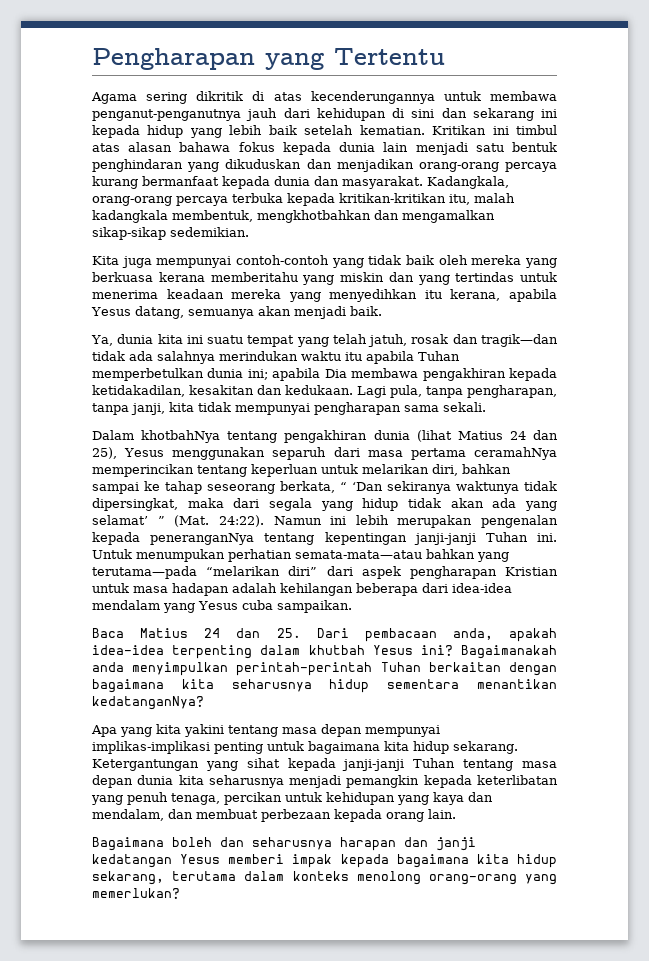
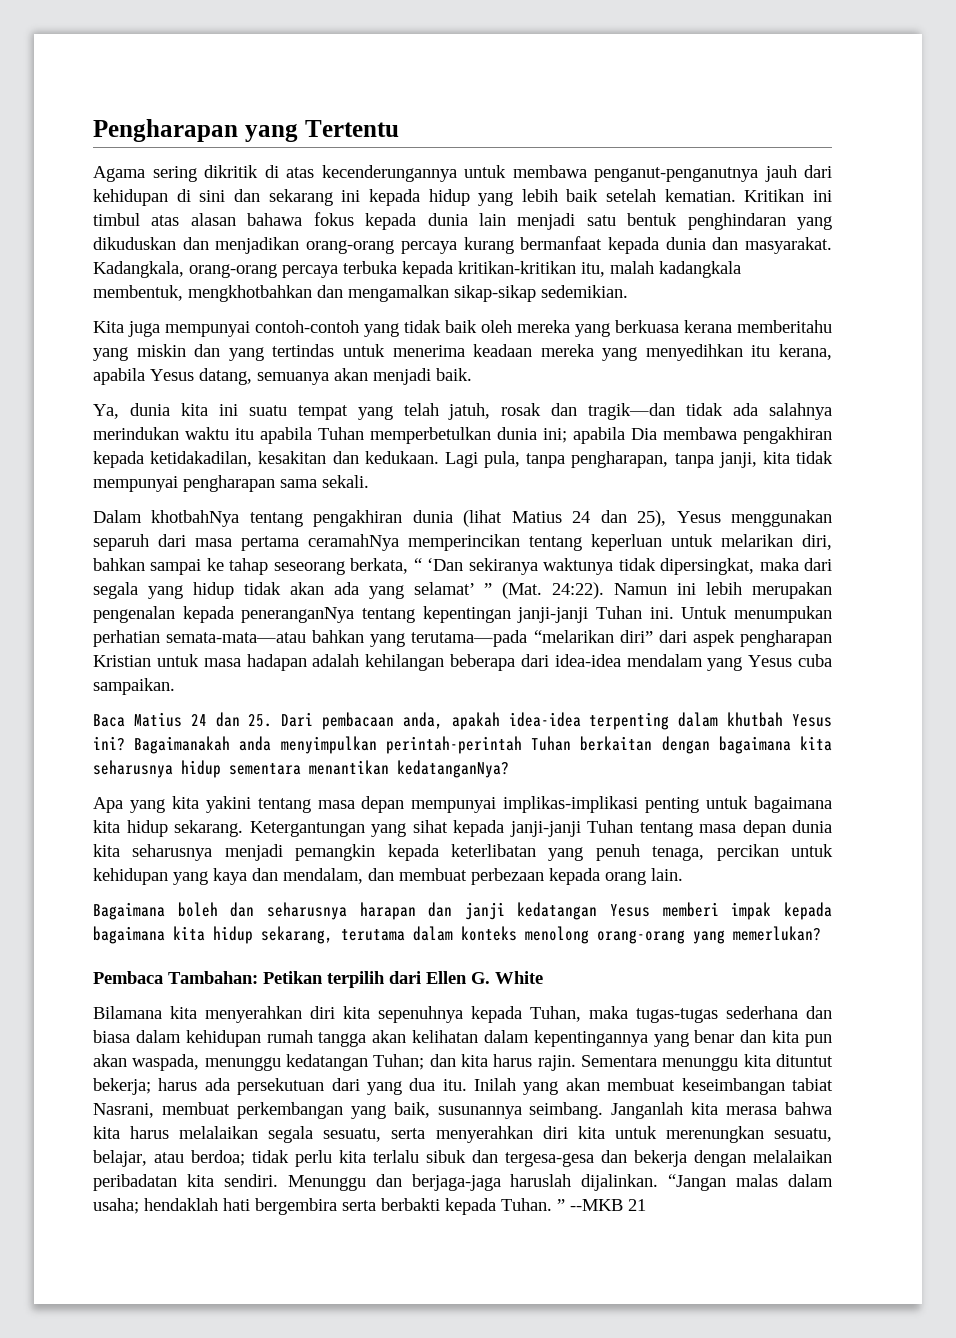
(180, 893) none -> [93,971,543,988] [93,1006,832,1023] [93,1030,832,1047] [93,1054,833,1071] [93,1078,833,1095] [93,1102,832,1119] [93,1126,832,1143] [93,1150,832,1167] [93,1174,833,1191] [93,1198,646,1215] // Pembaca Tambahan: Petikan terpilih dari Ellen G. White // Bilamana kita menyerahkan diri kita sepenuhnya kepada Tuhan, maka tugas-tugas sederhana dan biasa dalam kehidupan rumah tangga akan kelihatan dalam kepentingannya yang benar dan kita pun akan waspada, menunggu kedatangan Tuhan; dan kita harus rajin. Sementara menunggu kita dituntut bekerja; harus ada persekutuan dari yang dua itu. Inilah yang akan membuat keseimbangan tabiat Nasrani, membuat perkembangan yang baik, susunannya seimbang. Janganlah kita merasa bahwa kita harus melalaikan segala sesuatu, serta menyerahkan diri kita untuk merenungkan sesuatu, belajar, atau berdoa; tidak perlu kita terlalu sibuk dan tergesa-gesa dan bekerja dengan melalaikan peribadatan kita sendiri. Menunggu dan berjaga-jaga haruslah dijalinkan. “Jangan malas dalam usaha; hendaklah hati bergembira serta berbakti kepada Tuhan. ” --MKB 21

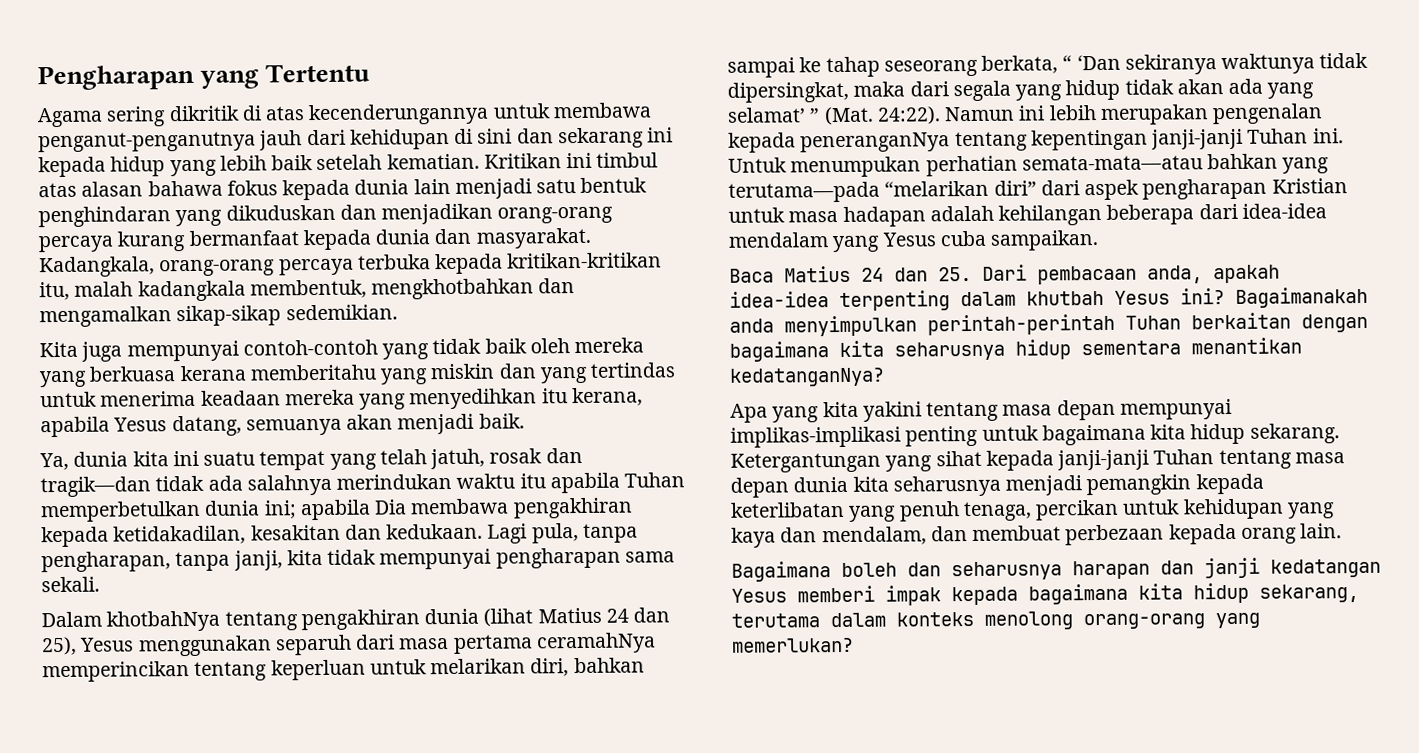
[93,971,543,988] [93,1006,832,1023] [93,1030,832,1047] [93,1054,833,1071] [93,1078,833,1095] [93,1102,832,1119] [93,1126,832,1143] [93,1150,832,1167] [93,1174,833,1191] [93,1198,646,1215] // Pembaca Tambahan: Petikan terpilih dari Ellen G. White // Bilamana kita menyerahkan diri kita sepenuhnya kepada Tuhan, maka tugas-tugas sederhana dan biasa dalam kehidupan rumah tangga akan kelihatan dalam kepentingannya yang benar dan kita pun akan waspada, menunggu kedatangan Tuhan; dan kita harus rajin. Sementara menunggu kita dituntut bekerja; harus ada persekutuan dari yang dua itu. Inilah yang akan membuat keseimbangan tabiat Nasrani, membuat perkembangan yang baik, susunannya seimbang. Janganlah kita merasa bahwa kita harus melalaikan segala sesuatu, serta menyerahkan diri kita untuk merenungkan sesuatu, belajar, atau berdoa; tidak perlu kita terlalu sibuk dan tergesa-gesa dan bekerja dengan melalaikan peribadatan kita sendiri. Menunggu dan berjaga-jaga haruslah dijalinkan. “Jangan malas dalam usaha; hendaklah hati bergembira serta berbakti kepada Tuhan. ” --MKB 21 -> (854, 645) none

